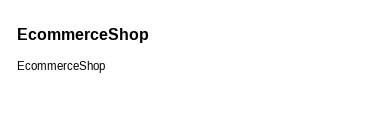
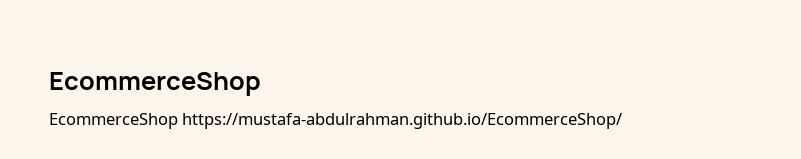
(105, 67) none -> [182,113,623,129] https://mustafa-abdulrahman.github.io/EcommerceShop/

